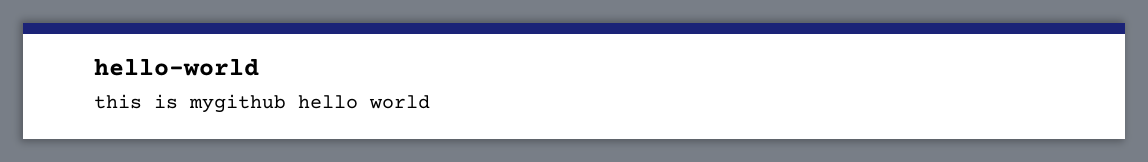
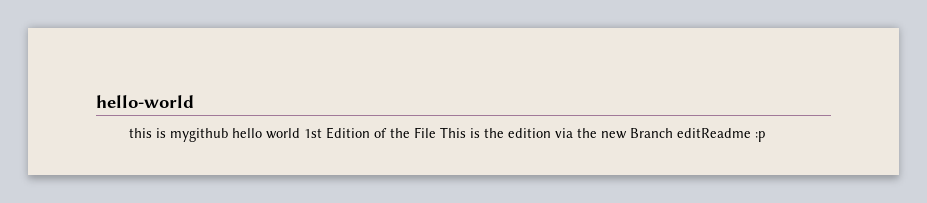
(430, 102) none -> [303,127,766,142] 1st Edition of the File This is the edition via the new Branch editReadme :p

